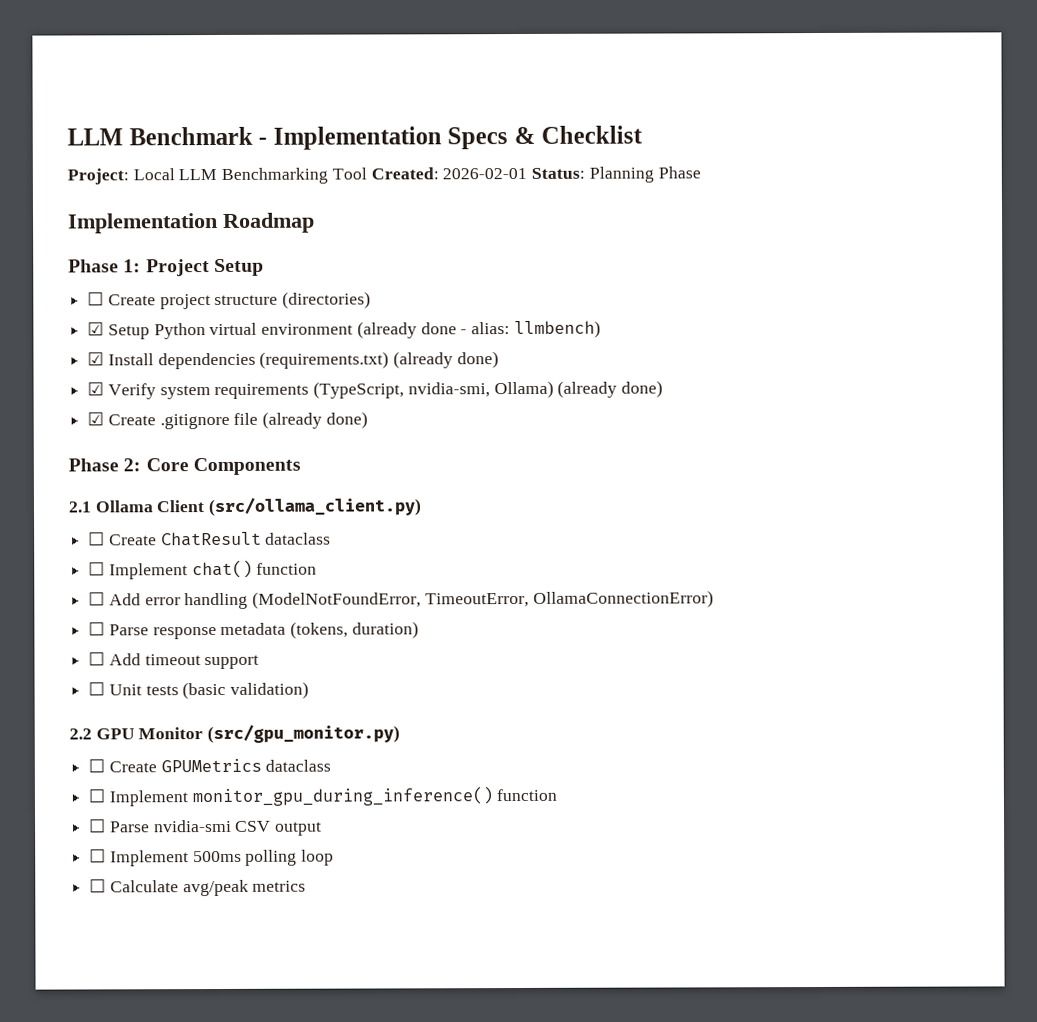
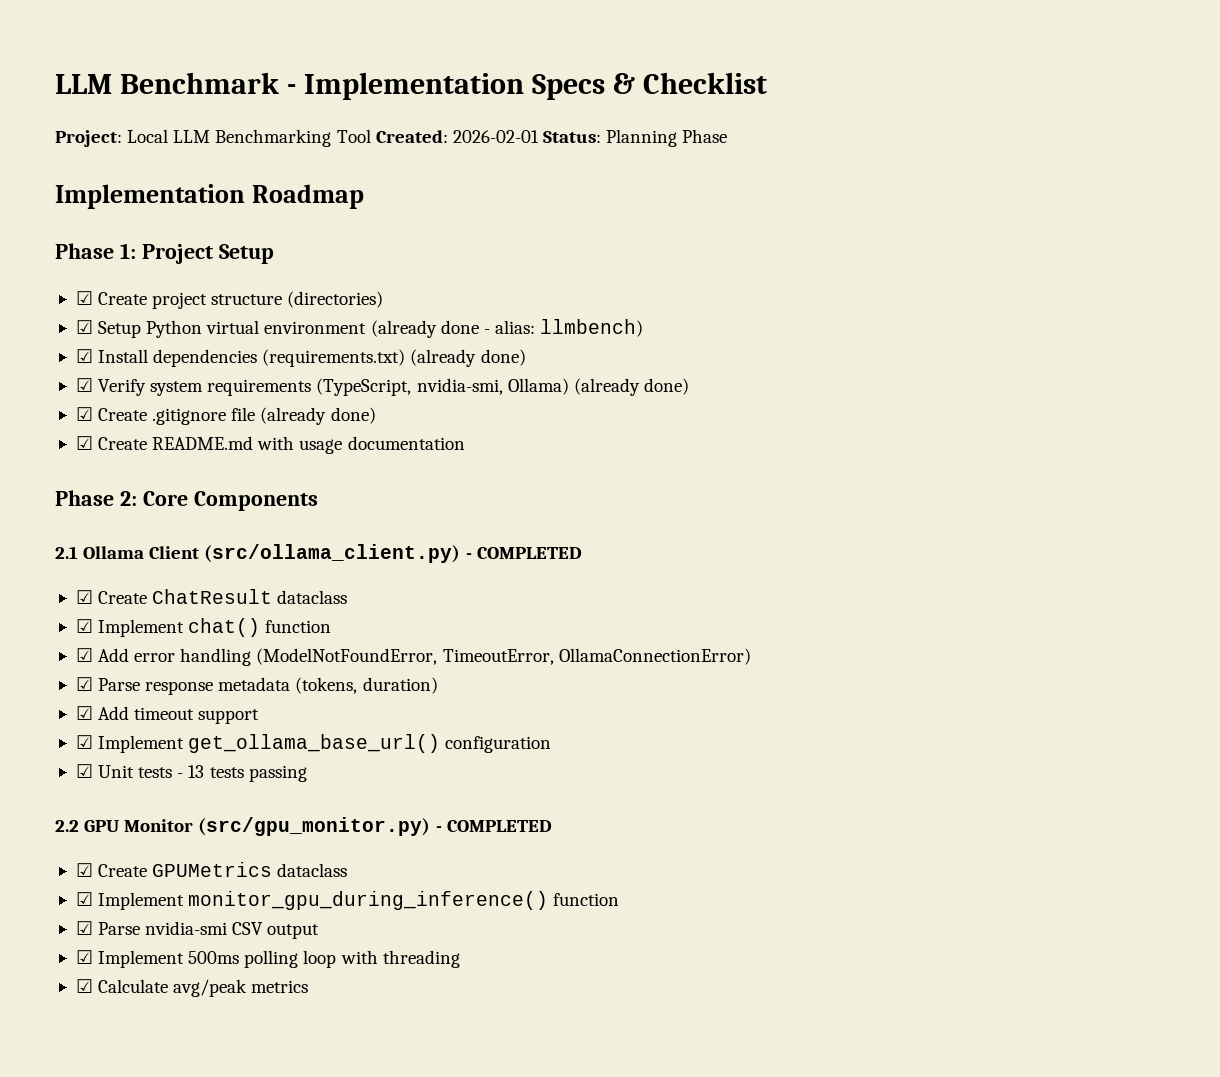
[87,291,105,306] ☐ -> [75,291,93,305] ☑
(368, 420) none -> [75,436,465,454] // ☑ Create README.md with usage documentation
[88,531,106,546] // ☐ -> [465,547,582,559] [75,590,93,604] - COMPLETED // ☑
[88,561,106,576] ☐ -> [75,619,93,633] ☑
[88,591,106,606] ☐ -> [75,648,93,662] ☑
[88,621,106,636] ☐ -> [75,677,93,691] ☑
[88,651,106,666] ☐ -> [75,706,93,720] ☑
[88,681,310,700] ☐ Unit tests (basic validation) -> [75,734,552,753] [75,764,307,782] ☑ Implement get_ollama_base_url() configuration // ☑ Unit tests - 13 tests passing
[88,758,106,773] // ☐ -> [435,820,552,832] [75,863,93,877] - COMPLETED // ☑
[88,788,106,803] ☐ -> [75,892,93,906] ☑
[89,818,107,833] ☐ -> [75,921,93,935] ☑
[89,848,107,863] ☐ -> [75,950,93,964] ☑
[89,878,107,893] // ☐ -> [340,950,460,968] [75,979,93,993] with threading // ☑

